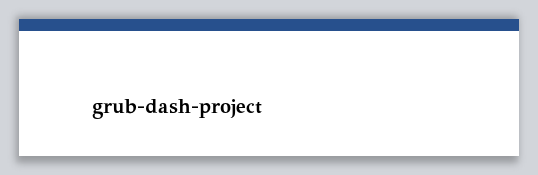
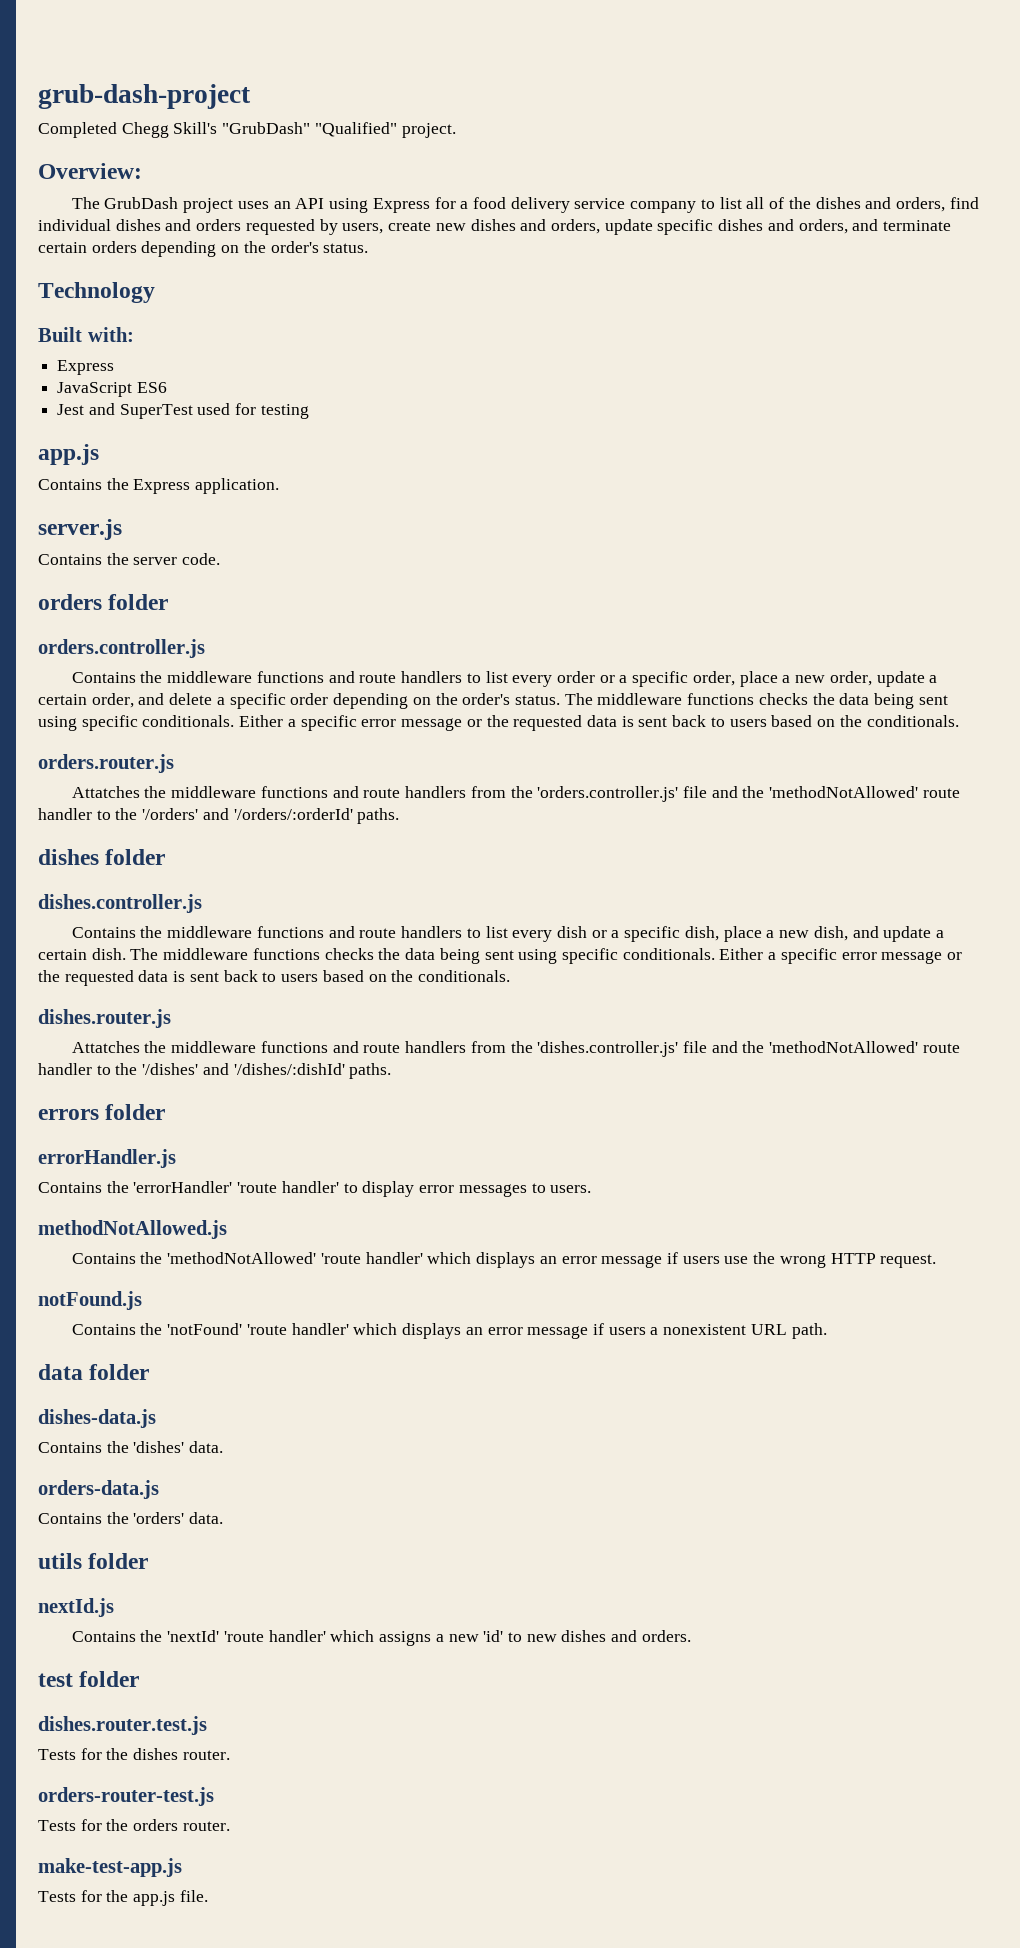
(262, 109) none -> [38,122,456,138] [38,163,142,179] [71,197,979,213] [38,219,952,235] [38,241,369,257] [38,282,155,303] [38,327,134,342] [57,360,115,375] [57,382,167,397] [57,403,309,419] [38,444,99,465] [38,478,280,494] [38,519,122,540] [38,553,221,565] [38,594,169,610] [38,639,205,658] [71,671,938,687] [38,693,948,709] [38,715,959,731] [38,754,174,773] [71,786,960,802] [38,808,400,824] [38,849,166,865] [38,894,202,913] [71,926,944,942] [38,948,963,964] [38,970,510,986] [38,1009,171,1028] [71,1041,960,1057] [38,1063,392,1079] [38,1104,166,1120] [38,1149,176,1168] [38,1181,592,1197] [38,1220,227,1239] [71,1252,937,1268] [38,1291,142,1310] [71,1323,827,1339] [38,1364,150,1380] [38,1409,156,1428] [38,1441,224,1453] [38,1480,159,1499] [38,1512,224,1524] [38,1553,149,1569] [38,1598,114,1617] [71,1630,691,1646] [38,1671,140,1687] [38,1716,207,1735] [38,1748,230,1760] [38,1787,214,1806] [38,1819,230,1831] [38,1858,182,1877] [38,1890,208,1906] // Completed Chegg Skill's "GrubDash" "Qualified" project. // Overview: // The GrubDash project uses an API using Express for a food delivery service company to list all of the dishes and orders, find individual dishes and orders requested by users, create new dishes and orders, update specific dishes and orders, and terminate certain orders depending on the order's status. // Technology // Built with: // Express // JavaScript ES6 // Jest and SuperTest used for testing // app.js // Contains the Express application. // server.js // Contains the server code. // orders folder // orders.controller.js // Contains the middleware functions and route handlers to list every order or a specific order, place a new order, update a certain order, and delete a specific order depending on the order's status. The middleware functions checks the data being sent using specific conditionals. Either a specific error message or the requested data is sent back to users based on the conditionals. // orders.router.js // Attatches the middleware functions and route handlers from the 'orders.controller.js' file and the 'methodNotAllowed' route handler to the '/orders' and '/orders/:orderId' paths. // dishes folder // dishes.controller.js // Contains the middleware functions and route handlers to list every dish or a specific dish, place a new dish, and update a certain dish. The middleware functions checks the data being sent using specific conditionals. Either a specific error message or the requested data is sent back to users based on the conditionals. // dishes.router.js // Attatches the middleware functions and route handlers from the 'dishes.controller.js' file and the 'methodNotAllowed' route handler to the '/dishes' and '/dishes/:dishId' paths. // errors folder // errorHandler.js // Contains the 'errorHandler' 'route handler' to display error messages to users. // methodNotAllowed.js // Contains the 'methodNotAllowed' 'route handler' which displays an error message if users use the wrong HTTP request. // notFound.js // Contains the 'notFound' 'route handler' which displays an error message if users a nonexistent URL path. // data folder // dishes-data.js // Contains the 'dishes' data. // orders-data.js // Contains the 'orders' data. // utils folder // nextId.js // Contains the 'nextId' 'route handler' which assigns a new 'id' to new dishes and orders. // test folder // dishes.router.test.js // Tests for the dishes router. // orders-router-test.js // Tests for the orders router. // make-test-app.js // Tests for the app.js file.

